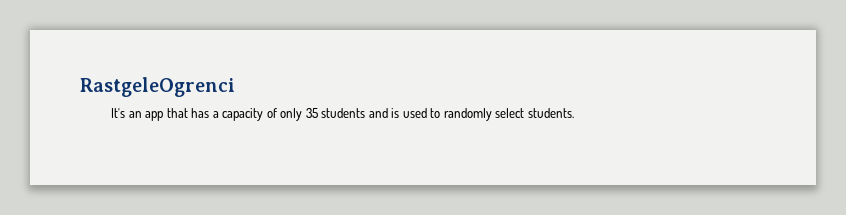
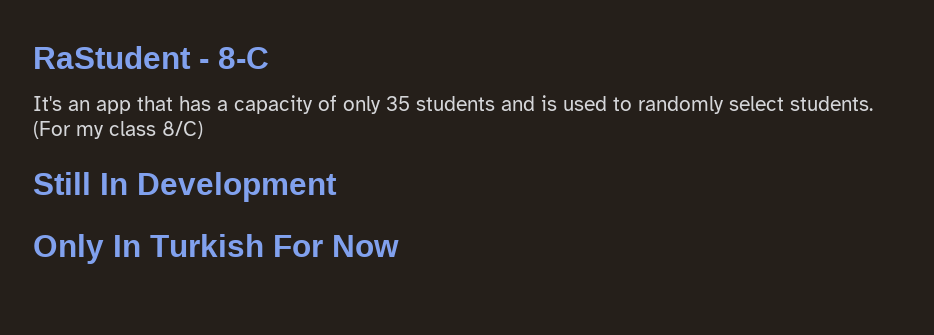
[80,77,235,97] RastgeleOgrenci -> [33,46,269,69] RaStudent - 8-C
(574, 113) none -> [33,121,203,139] [33,172,337,202] [33,234,399,264] (For my class 8/C) // Still In Development // Only In Turkish For Now

